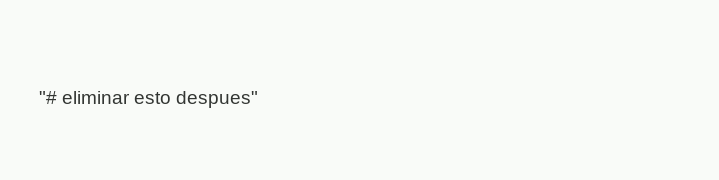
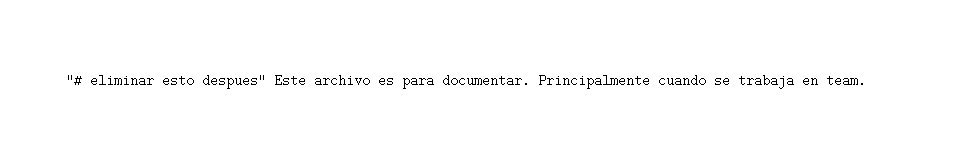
(259, 99) none -> [274,74,866,89] Este archivo es para documentar. Principalmente cuando se trabaja en team.

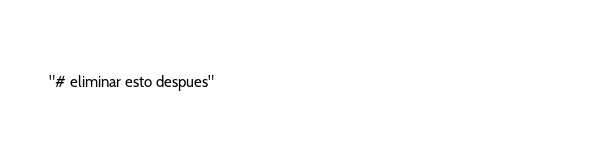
[274,74,866,89] Este archivo es para documentar. Principalmente cuando se trabaja en team. -> (215, 83) none

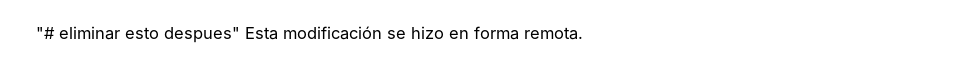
(215, 83) none -> [245,26,583,40] Esta modificación se hizo en forma remota.

